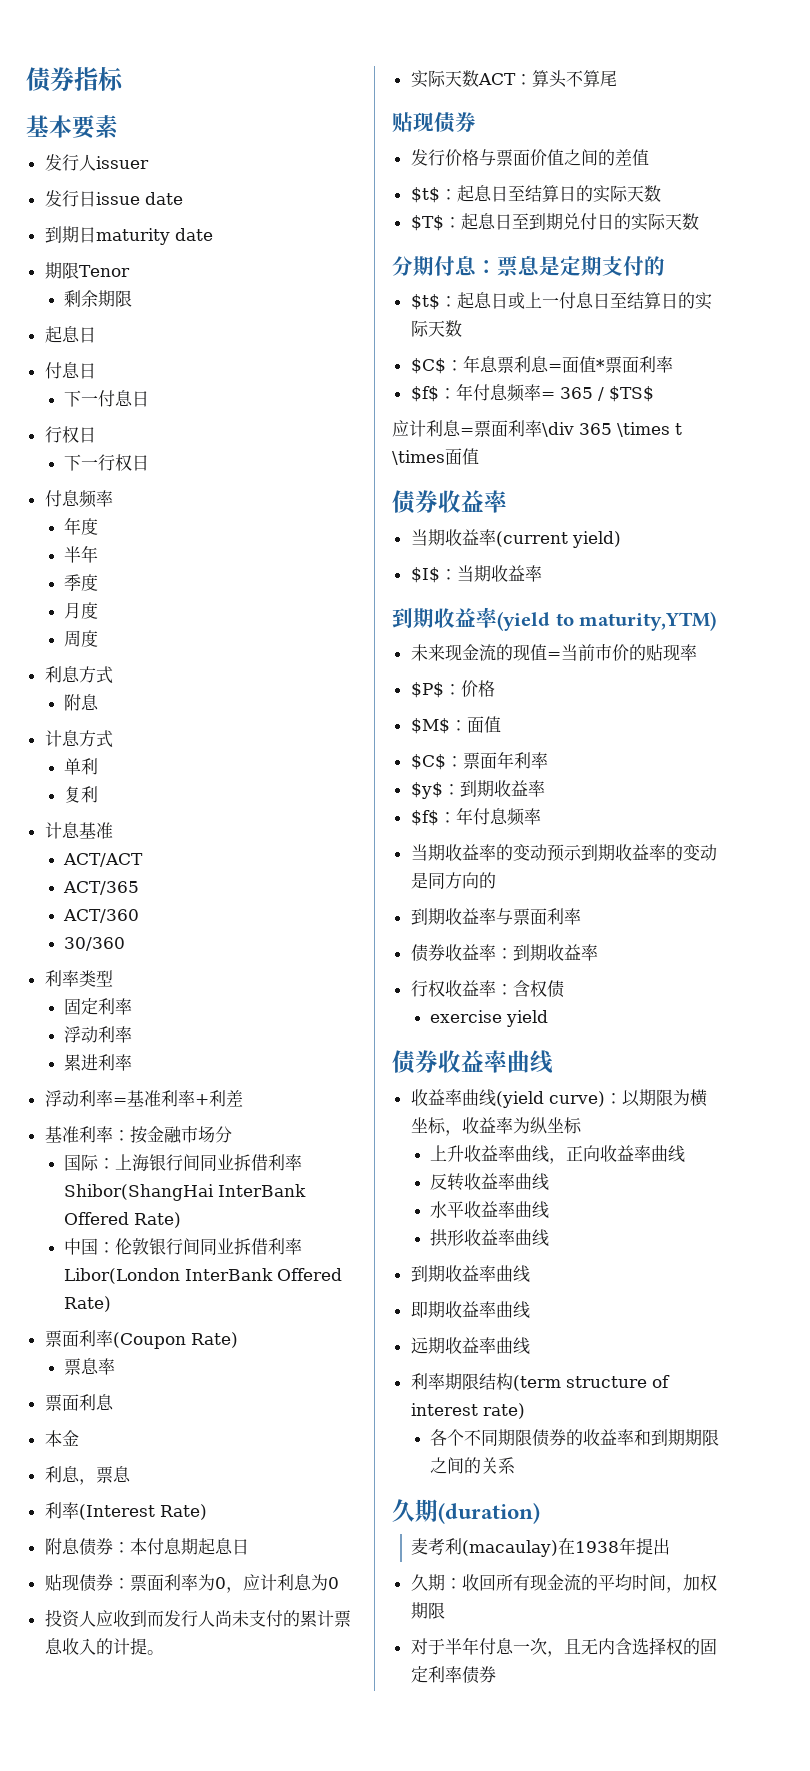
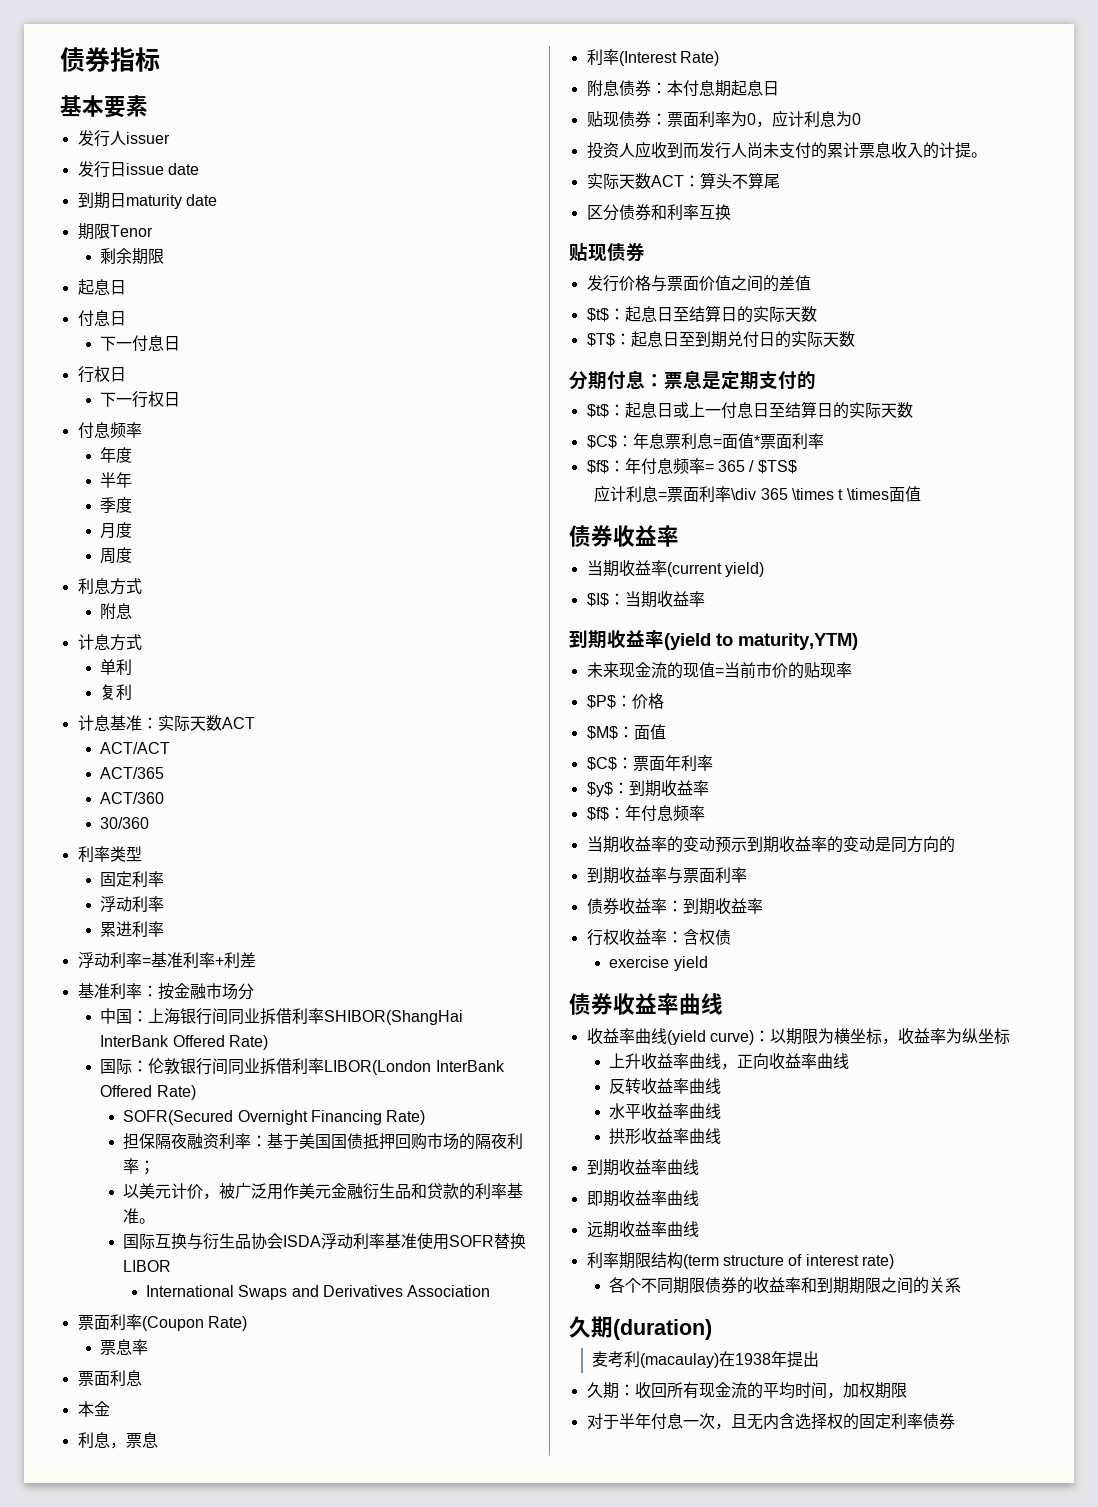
(113, 830) none -> [141,715,255,732] ：实际天数ACT
[64,1154,100,1171] 国际 -> [100,1008,133,1024] 中国
[64,1184,307,1201] [64,1212,182,1228] [64,1238,99,1255] Shibor(ShangHai InterBank Offered Rate) // 中国 -> [324,1010,464,1025] [100,1035,269,1050] [100,1058,133,1075] SHIBOR(ShangHai InterBank Offered Rate) // 国际
[64,1268,343,1284] [64,1296,112,1312] Libor(London InterBank Offered Rate) -> [324,1060,505,1075] [100,1085,196,1100] [123,1110,426,1125] [123,1133,524,1150] [123,1158,156,1175] [123,1183,524,1200] [123,1208,156,1224] [123,1233,527,1250] [123,1260,172,1272] [146,1285,491,1300] LIBOR(London InterBank Offered Rate) // SOFR(Secured Overnight Financing Rate) // 担保隔夜融资利率：基于美国国债抵押回购市场的隔夜利率； // 以美元计价，被广泛用作美元金融衍生品和贷款的利率基准。 // 国际互换与衍生品协会ISDA浮动利率基准使用SOFR替换LIBOR // International Swaps and Derivatives Association
(617, 78) none -> [586,204,731,221] // 区分债券和利率互换

